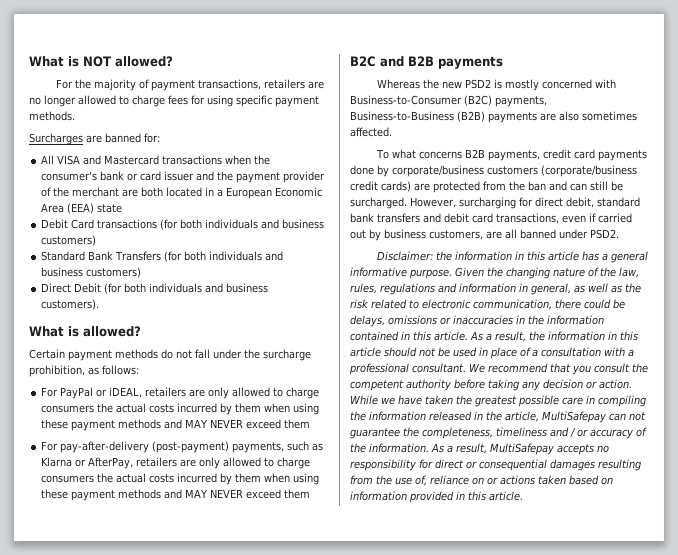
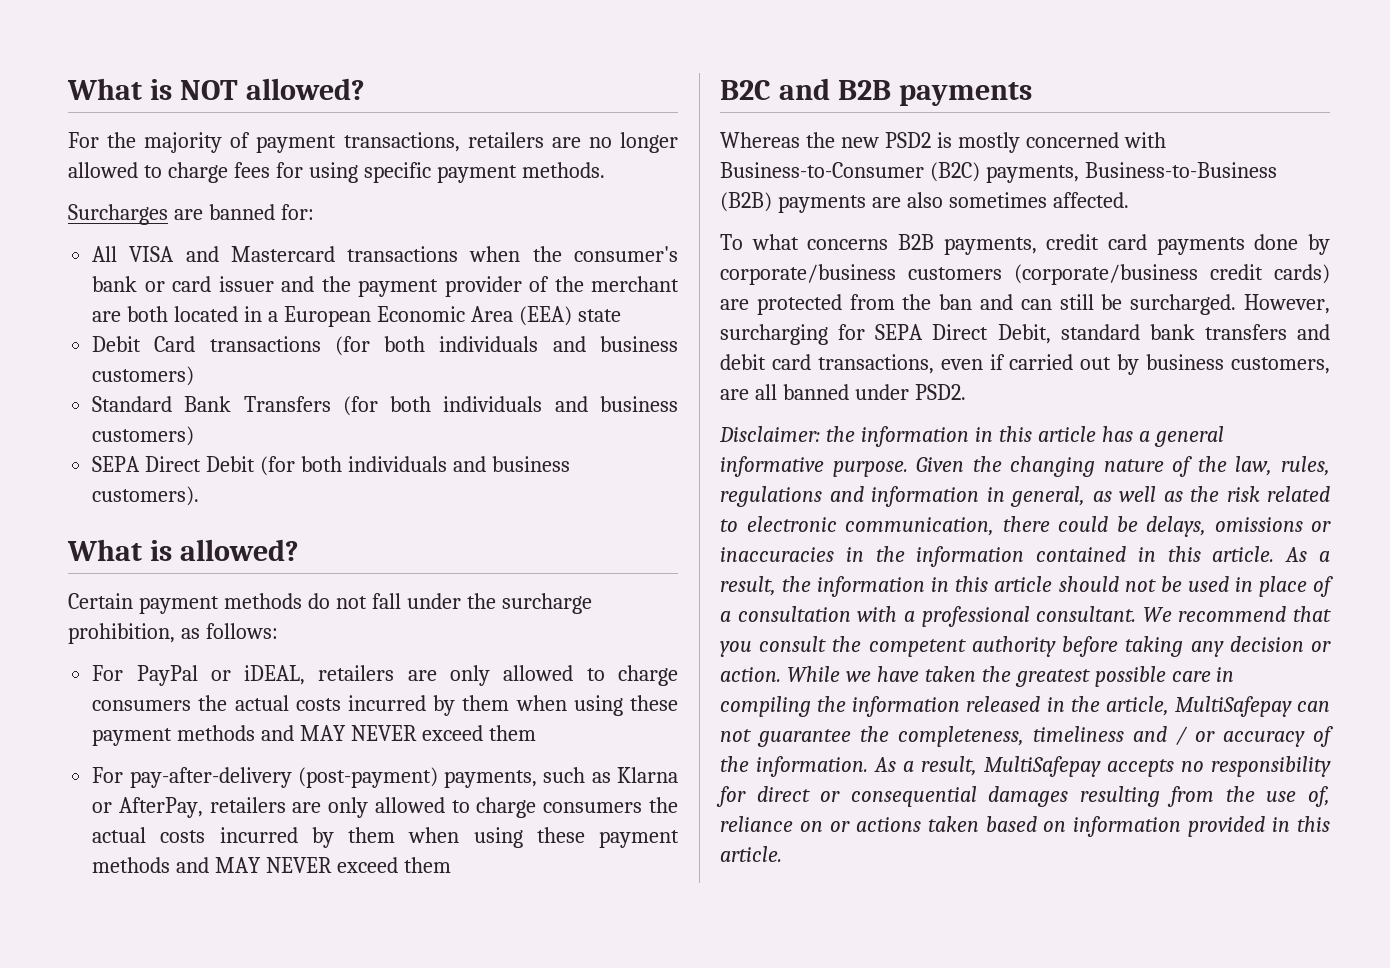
(142, 272) none -> [92,456,141,472] SEPA
[535,197,594,208] direct debit, -> [875,324,1051,344] SEPA Direct Debit,

